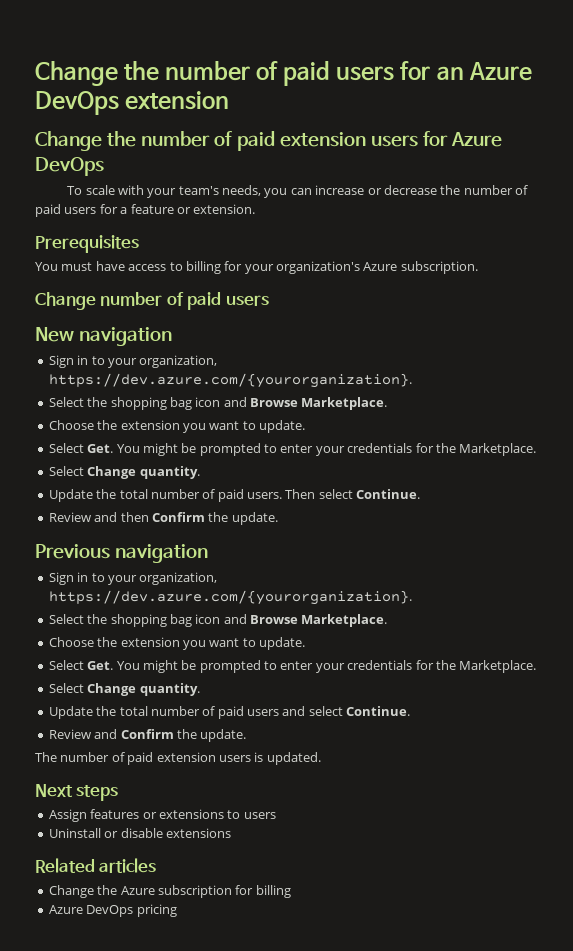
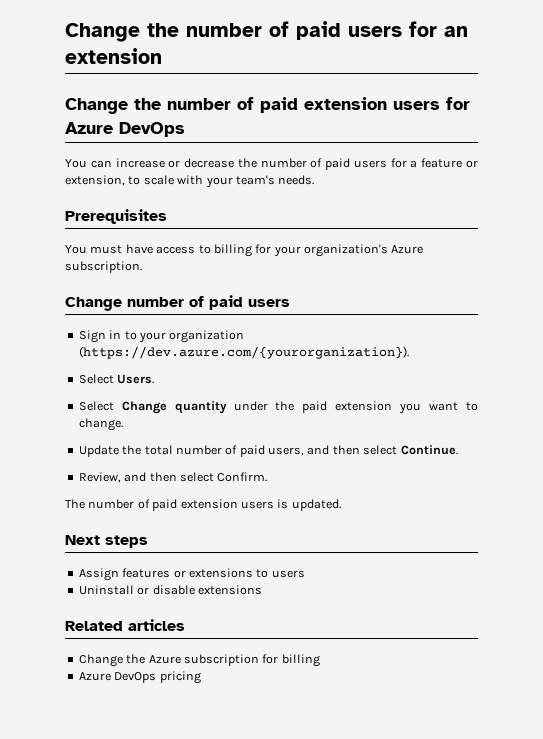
[468,62,532,81] [35,91,119,115] Azure DevOps -> (468, 31) none
[67,185,288,198] To scale with your team's needs, you -> [65,159,87,168] You
[193,204,256,214] extension. -> [65,175,315,188] extension, to scale with your team's needs.
[35,327,173,346] [48,355,218,368] [48,373,412,388] [48,397,388,410] [48,420,305,433] [48,443,537,456] [48,466,200,479] [48,489,421,502] [48,512,278,525] [35,544,209,563] [48,572,218,585] [48,590,412,605] [48,614,388,627] [48,637,305,650] [48,660,537,673] [48,683,200,696] [48,706,411,719] [48,729,247,742] // New navigation // Sign in to your organization, https://dev.azure.com/{yourorganization}. // Select the shopping bag icon and Browse Marketplace. // Choose the extension you want to update. // Select Get. You might be prompted to enter your credentials for the Marketplace. // Select Change quantity. // Update the total number of paid users. Then select Continue. // Review and then Confirm the update. // Previous navigation // Sign in to your organization, https://dev.azure.com/{yourorganization}. // Select the shopping bag icon and Browse Marketplace. // Choose the extension you want to update. // Select Get. You might be prompted to enter your credentials for the Marketplace. // Select Change quantity. // Update the total number of paid users and select Continue. // Review and Confirm the update. -> [78,330,245,343] [78,346,409,359] [78,374,155,384] [78,401,478,414] [78,418,123,431] [78,445,458,457] [78,472,268,483] // Sign in to your organization (https://dev.azure.com/{yourorganization}). // Select Users. // Select Change quantity under the paid extension you want to change. // Update the total number of paid users, and then select Continue. // Review, and then select Confirm.

